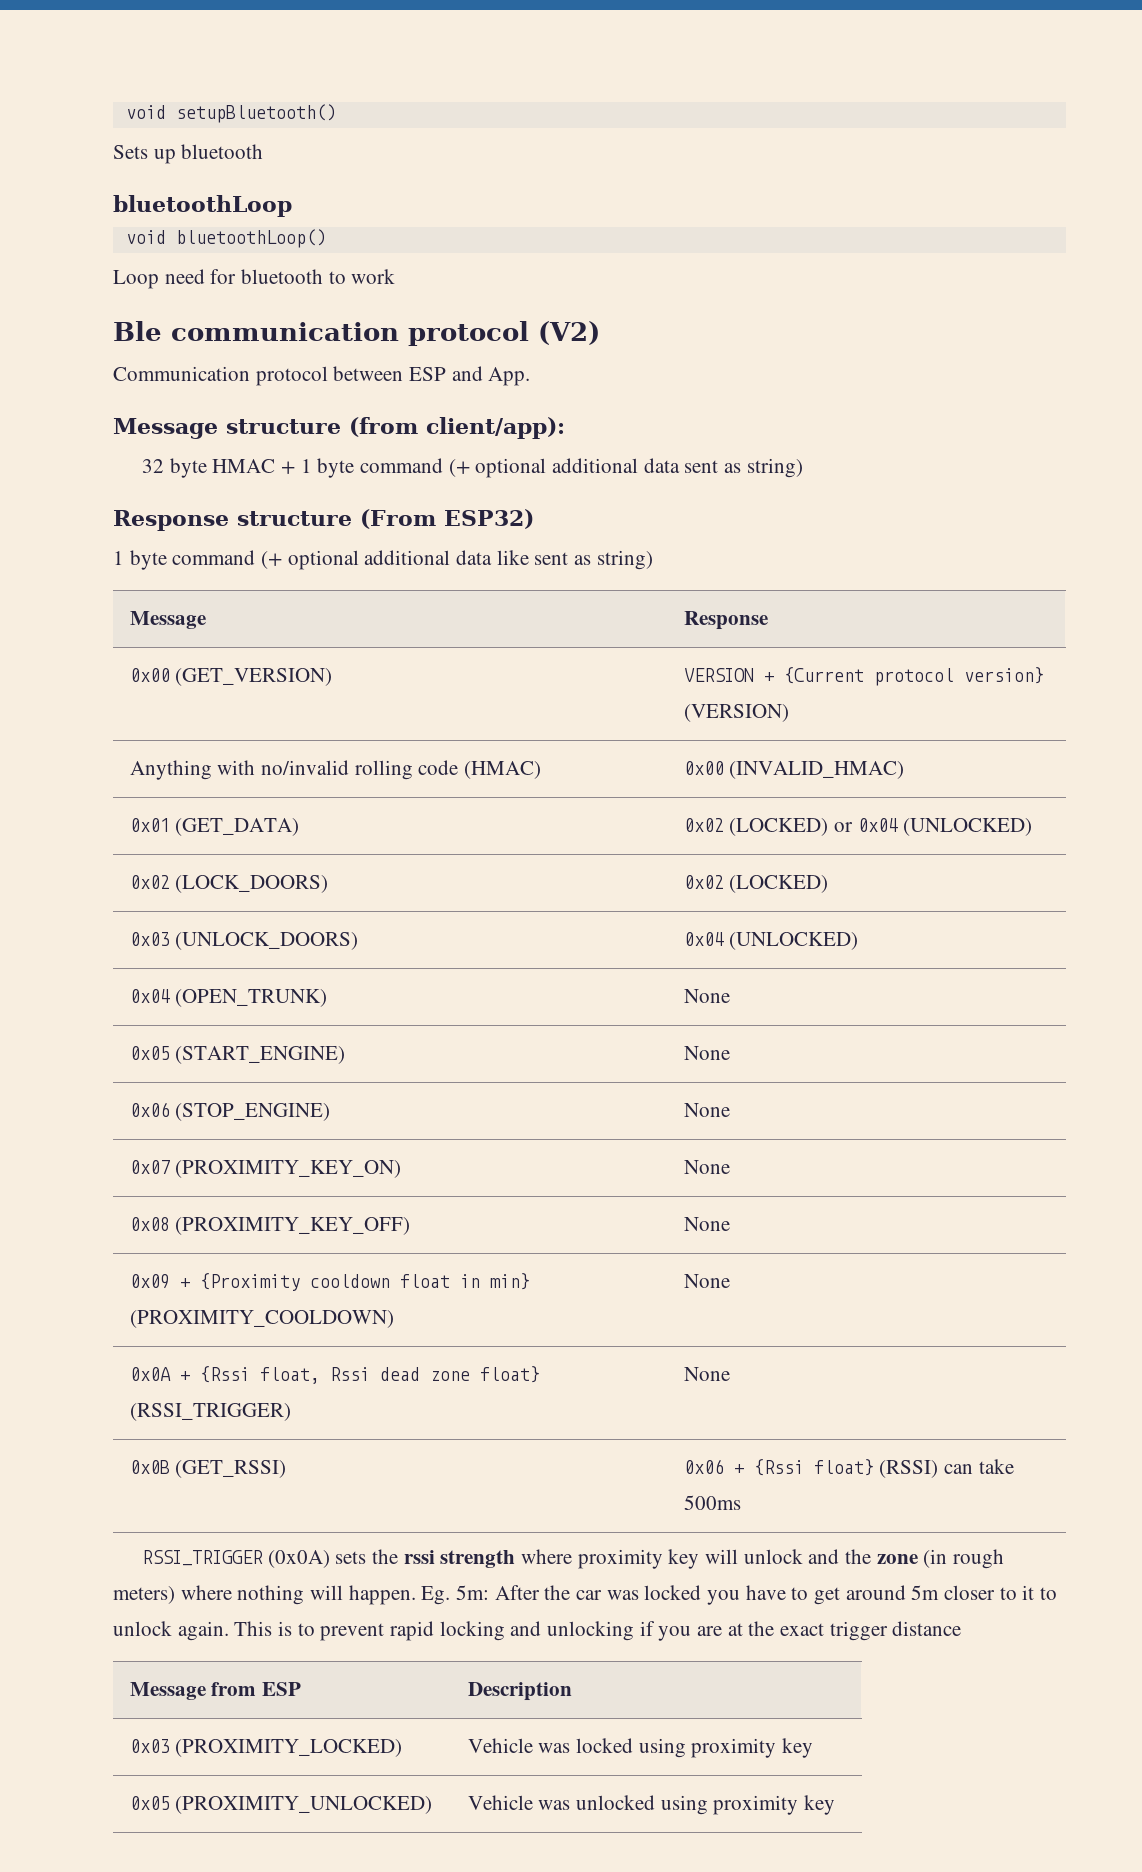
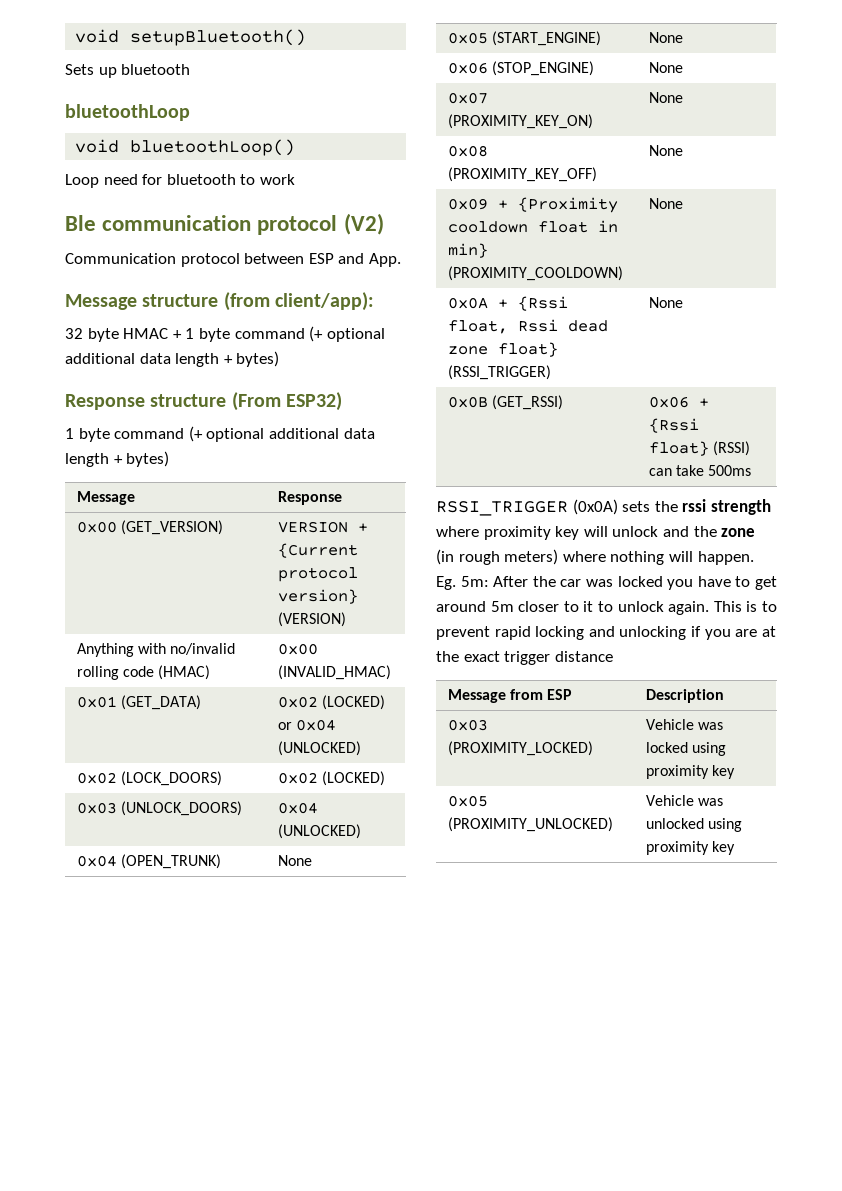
[684,458,803,478] sent as string) -> [175,351,280,367] length + bytes)
[496,550,653,570] like sent as string) -> [65,451,170,467] length + bytes)

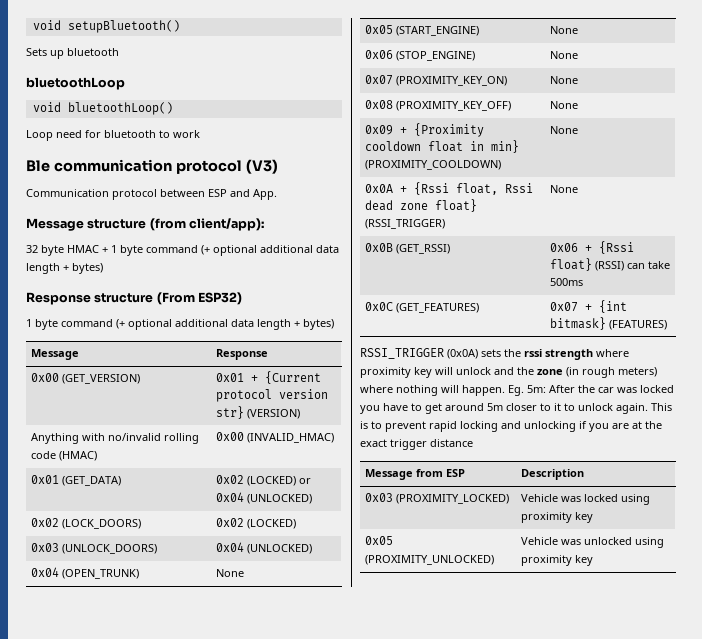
[343,213,384,235] (V2) -> [245,159,278,174] (V3)
[277,521,348,533] VERSION -> [215,373,244,382] 0x01
[277,589,358,604] version} -> [278,389,328,399] [215,406,244,419] version str}
(752, 470) none -> [364,302,479,313] [549,300,627,313] [549,317,667,330] // 0x0C (GET_FEATURES) | 0x07 + {int bitmask} (FEATURES)

